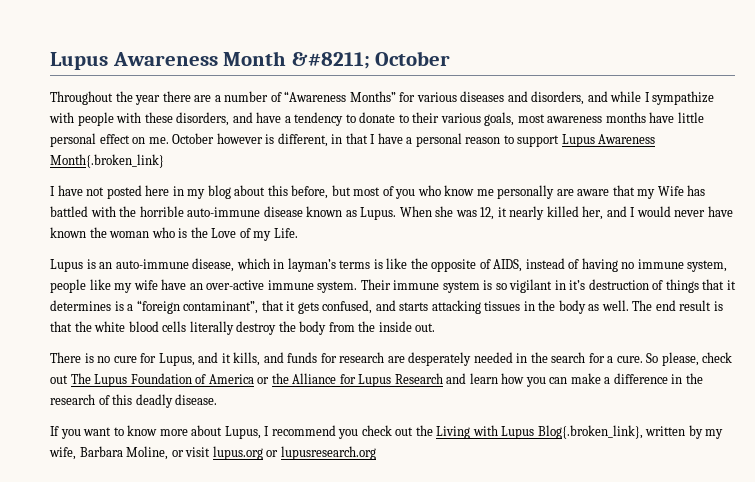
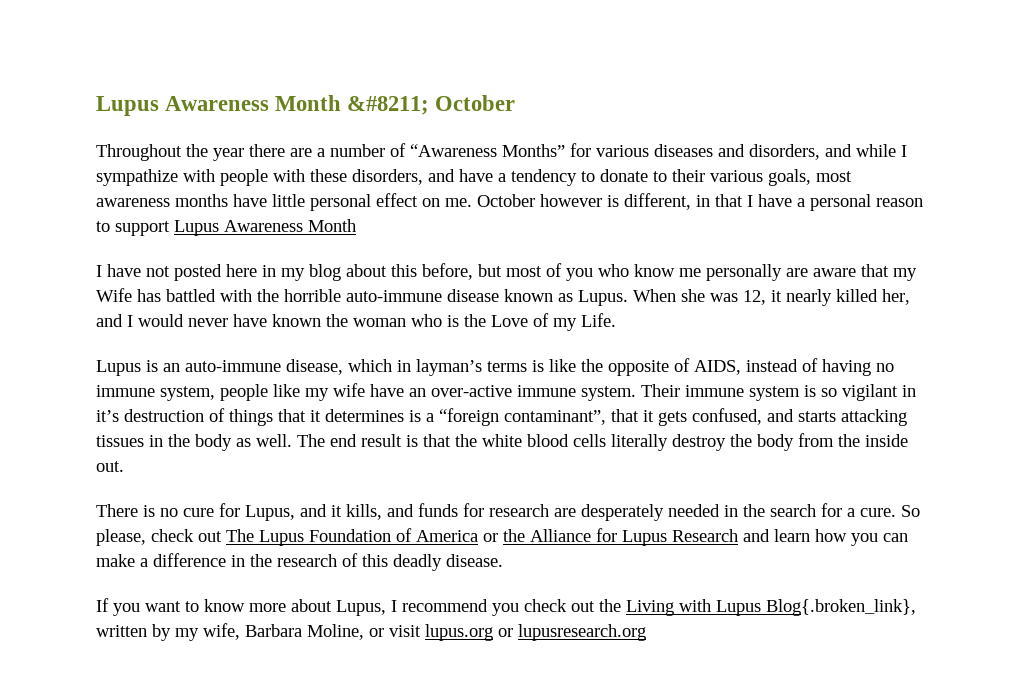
[50,154,164,168] Month{.broken_link} -> [308,219,356,232] Month

